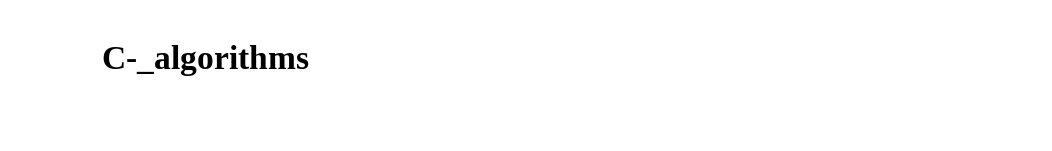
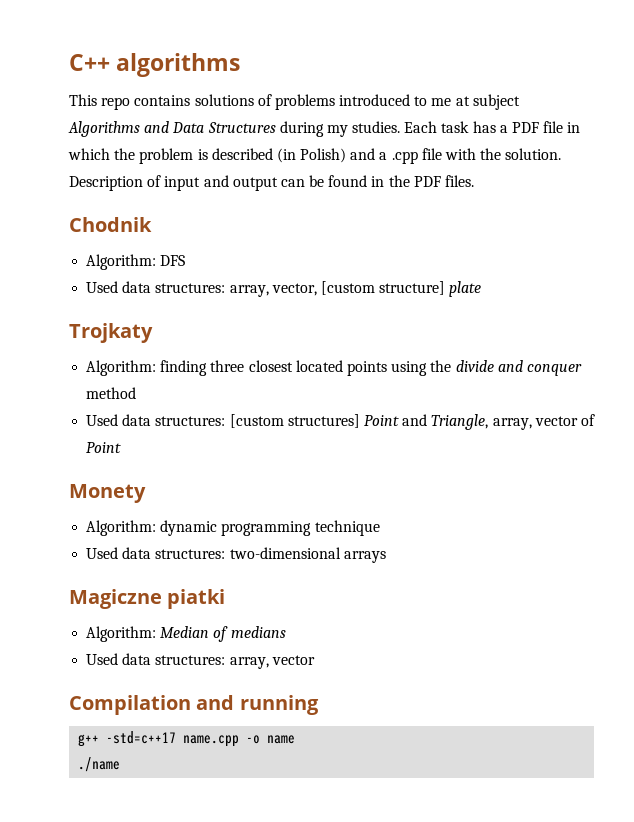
[102,45,309,76] C-_algorithms -> [69,53,241,77] [69,94,520,110] [68,121,581,137] [68,148,562,164] [69,175,475,191] [69,217,152,232] [86,254,186,270] [86,281,482,297] [69,323,153,343] [86,360,582,376] [86,387,137,399] [86,414,595,430] [86,442,122,453] [69,484,146,503] [86,520,380,536] [86,547,386,563] [69,589,226,609] [86,626,286,642] [86,653,315,669] [69,695,319,715] [78,731,296,747] [78,757,121,772] C++ algorithms // This repo contains solutions of problems introduced to me at subject Algorithms and Data Structures during my studies. Each task has a PDF file in which the problem is described (in Polish) and a .cpp file with the solution. Description of input and output can be found in the PDF files. // Chodnik // Algorithm: DFS // Used data structures: array, vector, [custom structure] plate // Trojkaty // Algorithm: finding three closest located points using the divide and conquer method // Used data structures: [custom structures] Point and Triangle, array, vector of Point // Monety // Algorithm: dynamic programming technique // Used data structures: two-dimensional arrays // Magiczne piatki // Algorithm: Median of medians // Used data structures: array, vector // Compilation and running // g++ -std=c++17 name.cpp -o name // ./name

